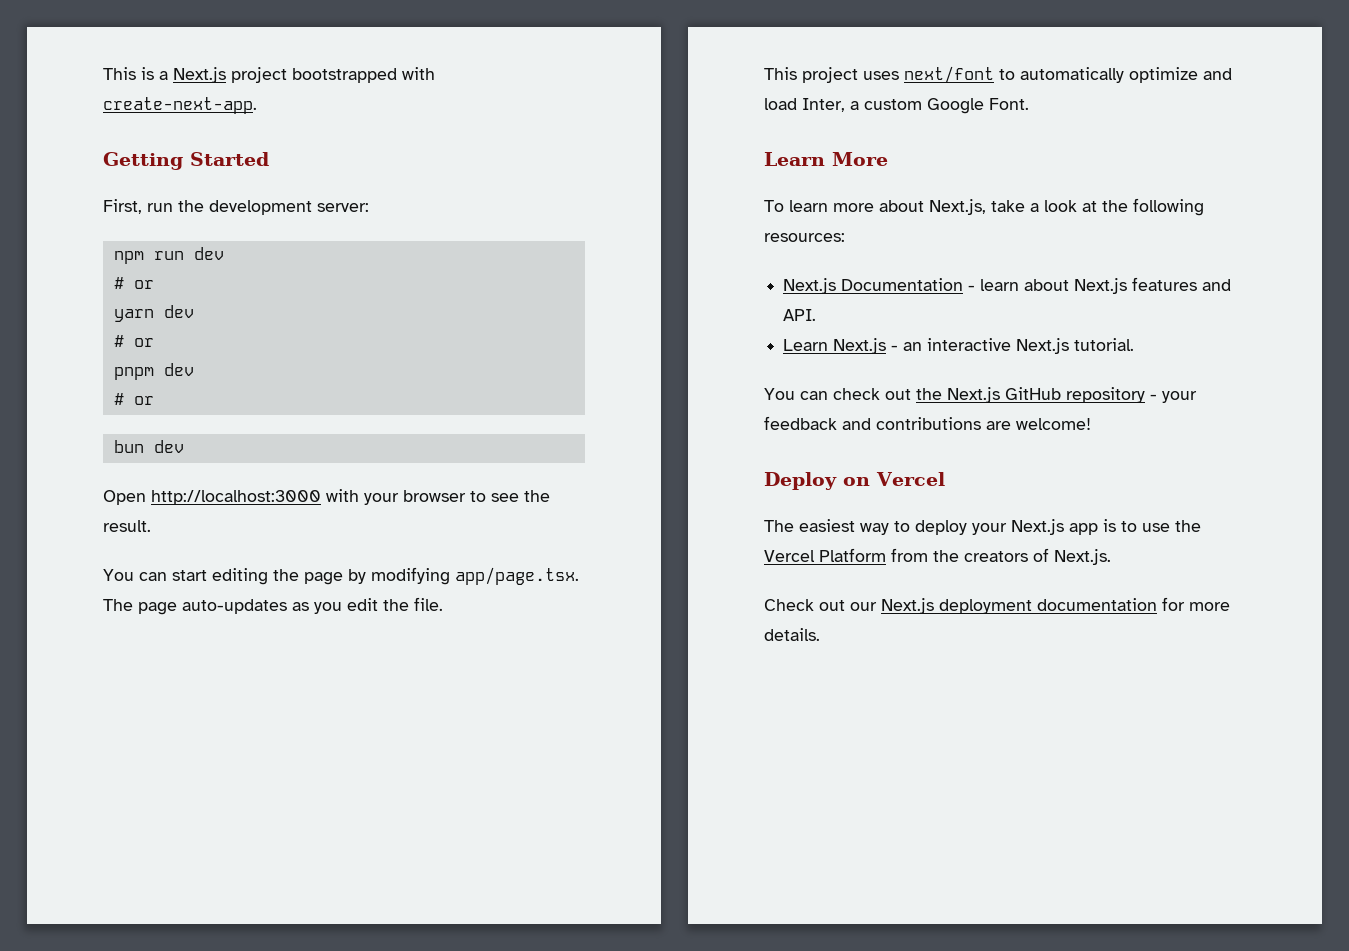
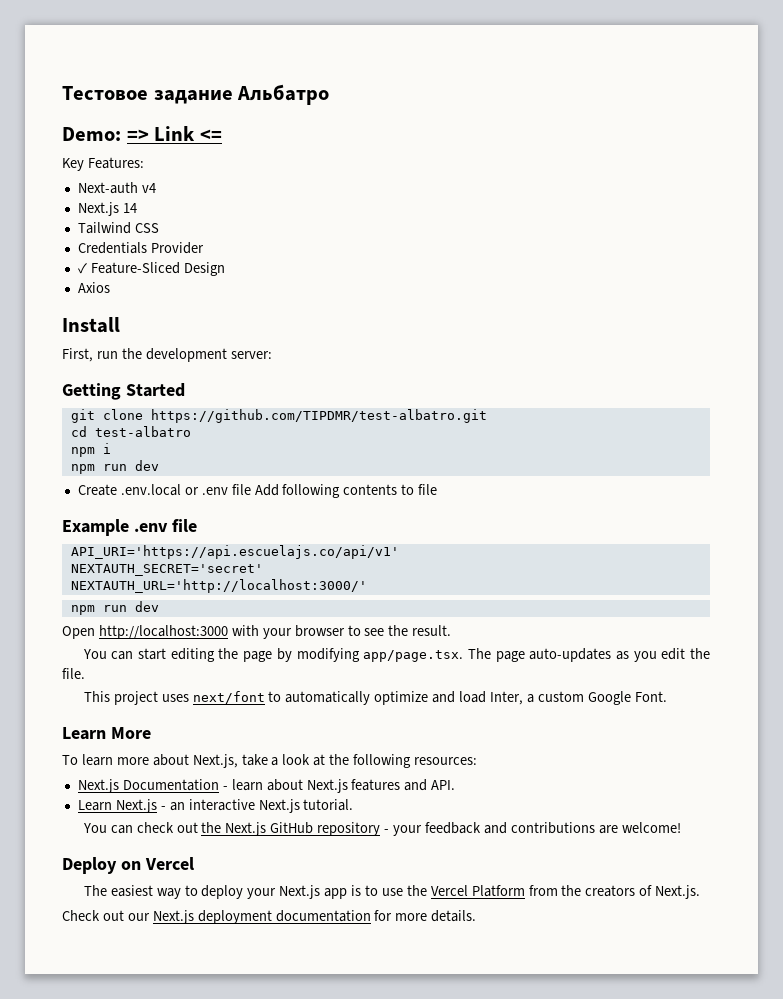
[103,67,435,83] [103,97,257,114] [103,152,269,170] This is a Next.js project bootstrapped with create-next-app. // Getting Started -> [62,84,330,105] [62,126,222,141] [62,157,144,171] [77,182,156,194] [77,202,137,216] [77,222,159,234] [77,242,204,254] [77,262,225,276] [77,282,110,293] [62,317,120,333] Тестовое задание Альбатро // Demo: => Link <= // Key Features: // Next-auth v4 // Next.js 14 // Tailwind CSS // Credentials Provider // ✓ Feature-Sliced Design // Axios // Install
[113,247,224,264] [113,277,154,289] [113,305,194,322] [113,335,154,347] [113,363,194,380] [113,393,154,405] [113,440,144,453] // npm run dev // # or // yarn dev // # or // pnpm dev // # or // bun -> [62,383,185,400] [70,409,487,423] [70,426,191,437] [70,443,111,457] [70,460,159,474] [77,484,438,498] [62,519,197,536] [70,545,399,559] [70,564,263,576] [70,579,367,593] [70,605,127,615] // Getting Started // git clone https://github.com/TIPDMR/test-albatro.git // cd test-albatro // npm i // npm run dev // Create .env.local or .env file Add following contents to file // Example .env file // API_URI='https://api.escuelajs.co/api/v1' // NEXTAUTH_SECRET='secret' // NEXTAUTH_URL='http://localhost:3000/' // npm run

